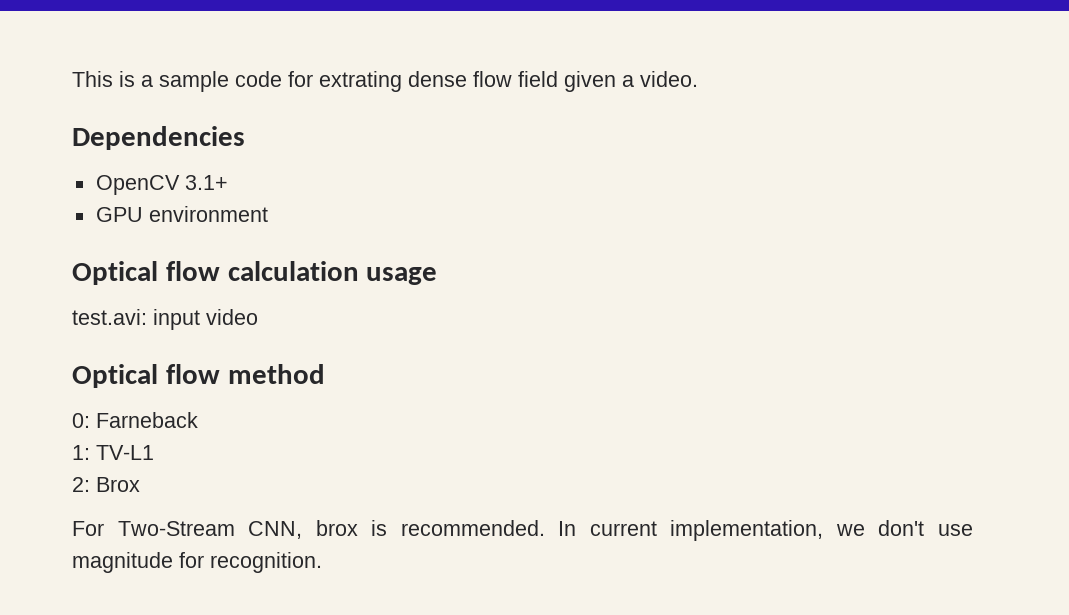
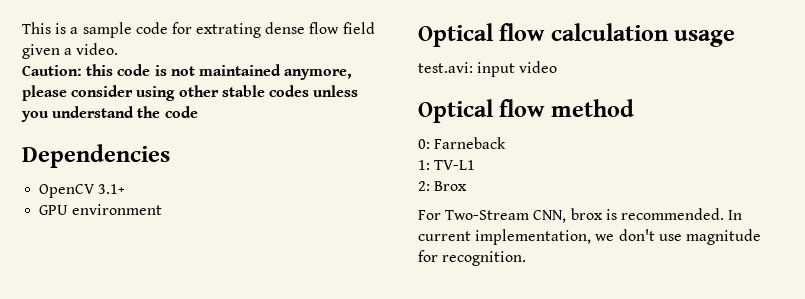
(698, 79) none -> [22,64,353,80] [22,85,359,101] [21,106,198,122] // Caution: this code is not maintained anymore, please consider using other stable codes unless you understand the code

